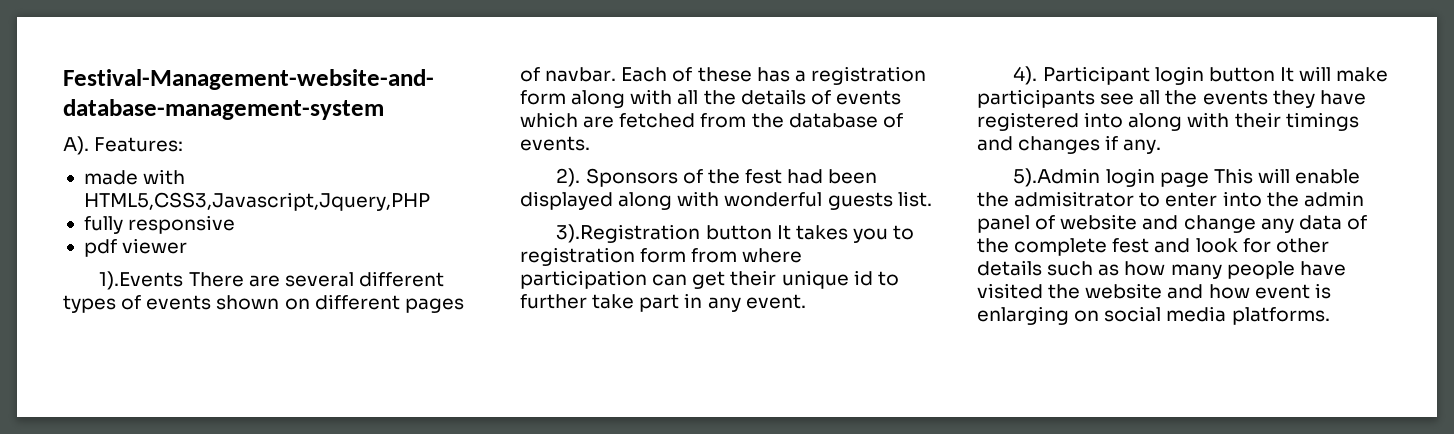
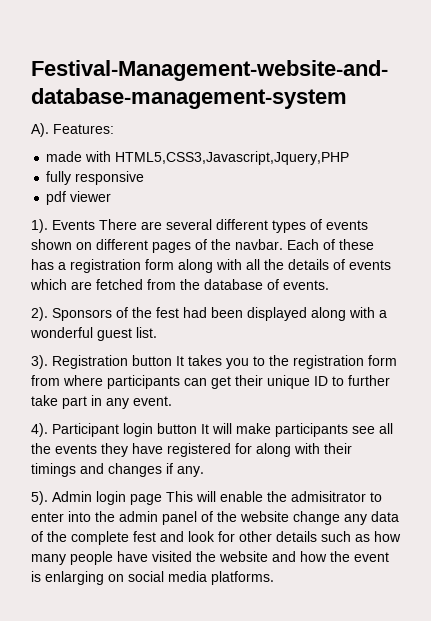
[99,271,184,290] 1).Events -> [31,219,95,233] 1). Events
(540, 74) none -> [211,239,231,250] the
[724,192,893,210] wonderful guests -> [379,310,387,318] [30,327,132,341] a wonderful guest
[556,224,701,243] 3).Registration -> [31,355,128,369] 3). Registration
(915, 232) none -> [269,355,289,366] the
[520,270,647,289] participation -> [107,375,180,389] participants
[853,270,873,286] id -> [314,376,328,386] ID
[1084,112,1124,128] into -> [235,443,252,454] for
[1013,168,1101,187] 5).Admin -> [31,491,92,505] 5). Admin
[1060,214,1179,230] website and -> [217,511,289,522] the website
(1250, 291) none -> [330,551,350,562] the

